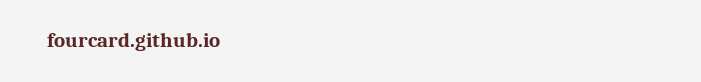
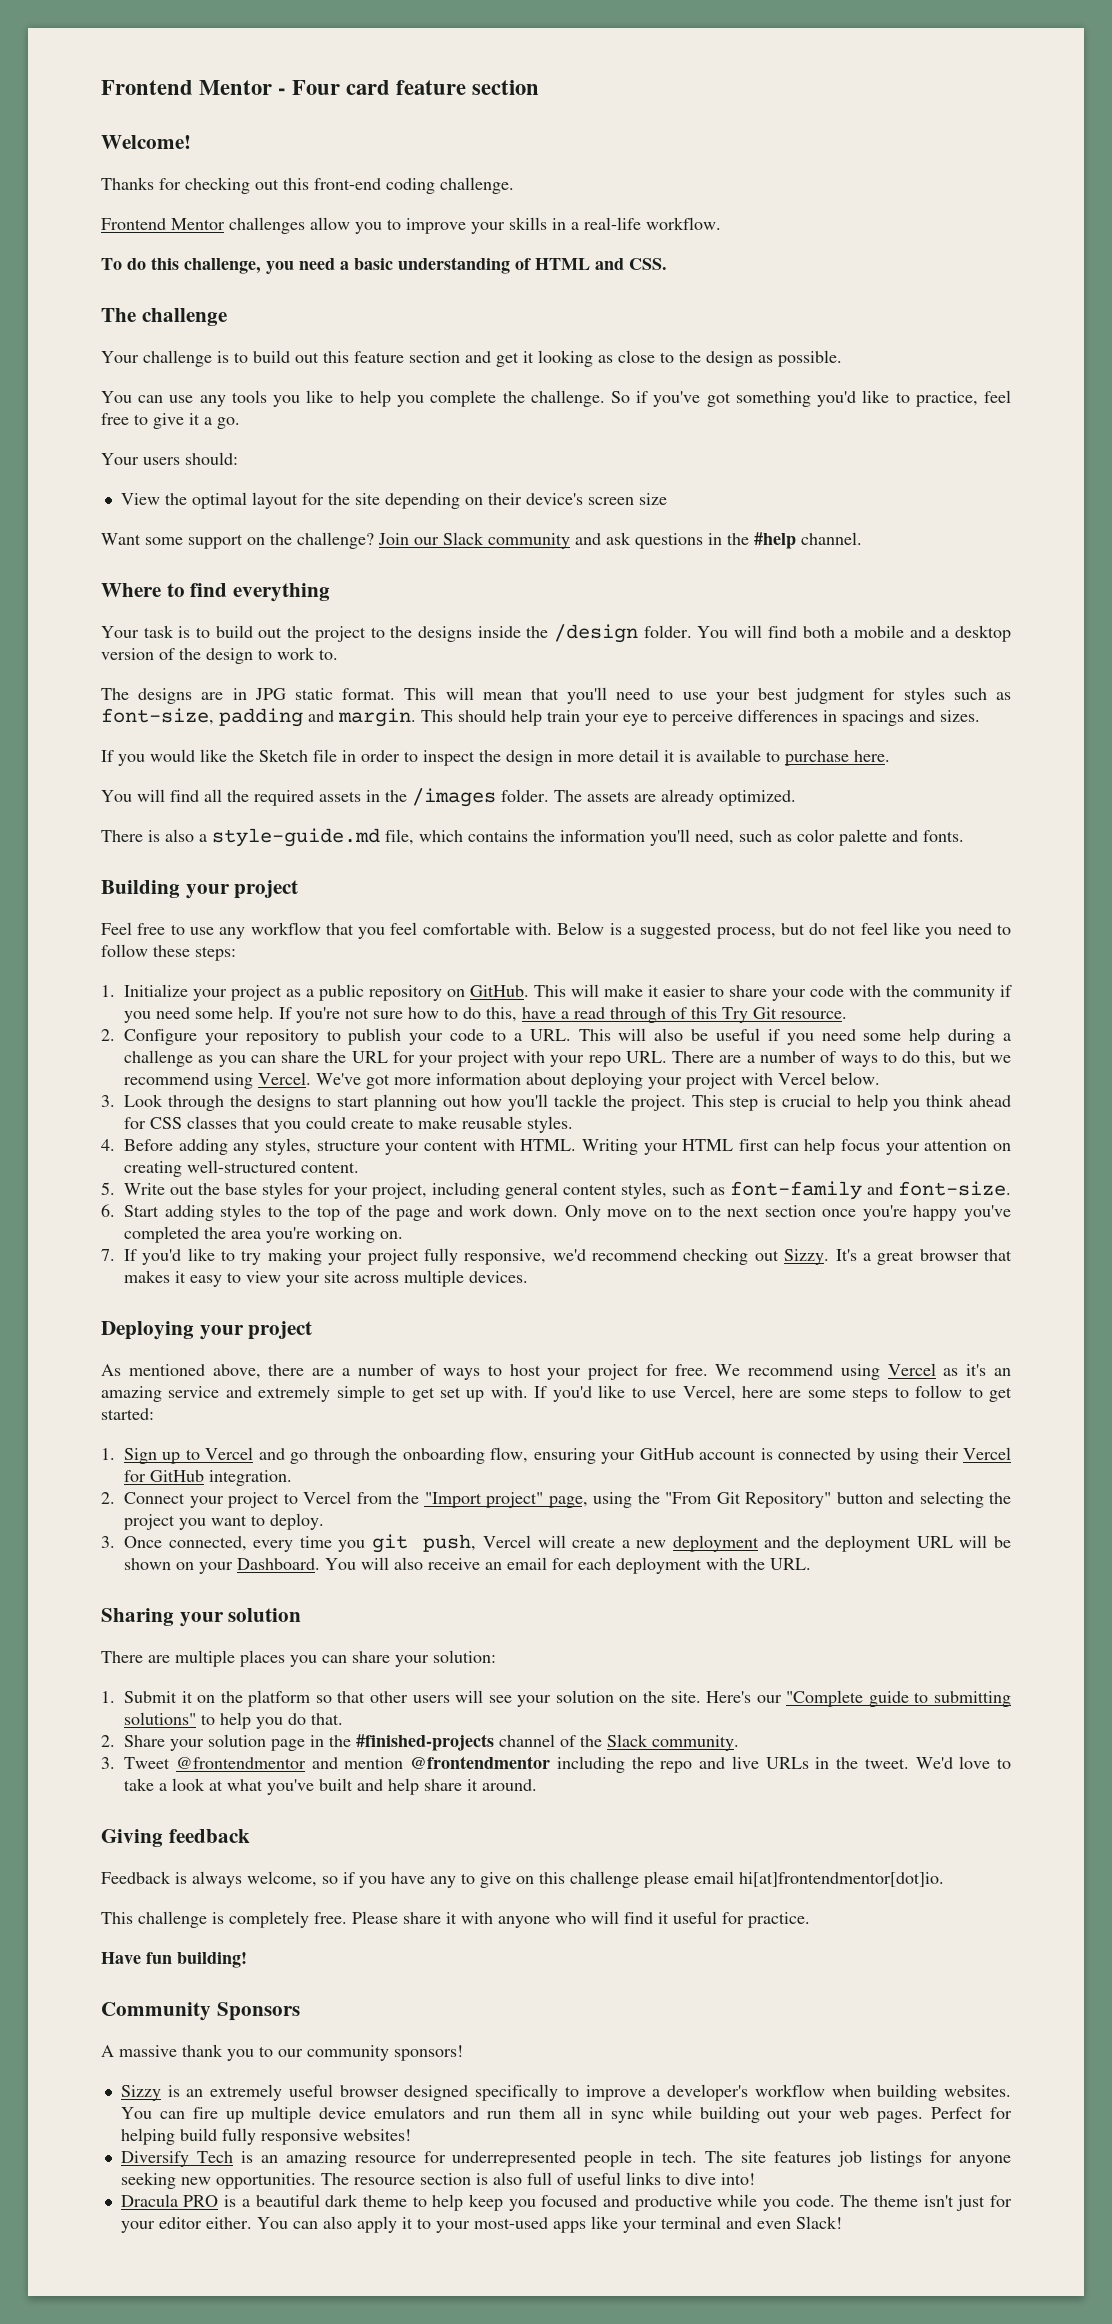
[47,32,220,51] fourcard.github.io -> [101,80,540,95] [101,135,191,149] [101,177,514,194] [101,217,721,234] [101,257,667,274] [101,308,227,326] [101,350,842,367] [101,390,1012,407] [101,413,240,429] [101,452,238,465] [120,492,667,509] [101,532,862,549] [101,583,331,602] [101,624,1011,643] [101,647,338,664] [101,687,1011,704] [101,708,980,727] [101,749,890,766] [101,788,796,807] [101,828,964,847] [101,880,299,899] [101,922,1012,939] [101,944,236,961] [101,984,1012,1001] [124,1006,847,1023] [101,1028,1012,1045] [124,1050,1011,1067] [124,1072,880,1089] [101,1094,1012,1111] [124,1116,573,1133] [101,1138,1011,1155] [124,1160,359,1177] [101,1181,1011,1200] [101,1204,1011,1221] [124,1226,403,1243] [101,1248,1012,1265] [124,1270,528,1287] [101,1321,313,1340] [101,1363,1012,1380] [101,1385,1012,1402] [101,1408,154,1420] [101,1447,1012,1464] [124,1470,292,1486] [101,1491,1011,1508] [124,1513,324,1530] [101,1534,1011,1553] [124,1557,811,1574] [101,1608,302,1627] [101,1650,496,1667] [101,1690,1011,1707] [124,1712,343,1729] [101,1734,739,1751] [101,1756,1011,1773] [124,1778,537,1795] [101,1829,250,1847] [101,1871,944,1888] [101,1911,810,1928] [101,1952,247,1968] [101,2002,300,2021] [101,2044,463,2061] [120,2084,1011,2101] [120,2106,1012,2123] [120,2128,411,2145] [120,2150,1012,2167] [120,2172,755,2189] [120,2194,1013,2211] [120,2216,842,2233] Frontend Mentor - Four card feature section // Welcome! // Thanks for checking out this front-end coding challenge. // Frontend Mentor challenges allow you to improve your skills in a real-life workflow. // To do this challenge, you need a basic understanding of HTML and CSS. // The challenge // Your challenge is to build out this feature section and get it looking as close to the design as possible. // You can use any tools you like to help you complete the challenge. So if you've got something you'd like to practice, feel free to give it a go. // Your users should: // View the optimal layout for the site depending on their device's screen size // Want some support on the challenge? Join our Slack community and ask questions in the #help channel. // Where to find everything // Your task is to build out the project to the designs inside the /design folder. You will find both a mobile and a desktop version of the design to work to. // The designs are in JPG static format. This will mean that you'll need to use your best judgment for styles such as font-size, padding and margin. This should help train your eye to perceive differences in spacings and sizes. // If you would like the Sketch file in order to inspect the design in more detail it is available to purchase here. // You will find all the required assets in the /images folder. The assets are already optimized. // There is also a style-guide.md file, which contains the information you'll need, such as color palette and fonts. // Building your project // Feel free to use any workflow that you feel comfortable with. Below is a suggested process, but do not feel like you need to follow these steps: // 1. Initialize your project as a public repository on GitHub. This will make it easier to share your code with the community if you need some help. If you're not sure how to do this, have a read through of this Try Git resource. // 2. Configure your repository to publish your code to a URL. This will also be useful if you need some help during a challenge as you can share the URL for your project with your repo URL. There are a number of ways to do this, but we recommend using Vercel. We've got more information about deploying your project with Vercel below. // 3. Look through the designs to start planning out how you'll tackle the project. This step is crucial to help you think ahead for CSS classes that you could create to make reusable styles. // 4. Before adding any styles, structure your content with HTML. Writing your HTML first can help focus your attention on creating well-structured content. // 5. Write out the base styles for your project, including general content styles, such as font-family and font-size. // 6. Start adding styles to the top of the page and work down. Only move on to the next section once you're happy you've completed the area you're working on. // 7. If you'd like to try making your project fully responsive, we'd recommend checking out Sizzy. It's a great browser that makes it easy to view your site across multiple devices. // Deploying your project // As mentioned above, there are a number of ways to host your project for free. We recommend using Vercel as it's an amazing service and extremely simple to get set up with. If you'd like to use Vercel, here are some steps to follow to get started: // 1. Sign up to Vercel and go through the onboarding flow, ensuring your GitHub account is connected by using their Vercel for GitHub integration. // 2. Connect your project to Vercel from the "Import project" page, using the "From Git Repository" button and selecting the project you want to deploy. // 3. Once connected, every time you git push, Vercel will create a new deployment and the deployment URL will be shown on your Dashboard. You will also receive an email for each deployment with the URL. // Sharing your solution // There are multiple places you can share your solution: // 1. Submit it on the platform so that other users will see your solution on the site. Here's our "Complete guide to submitting solutions" to help you do that. // 2. Share your solution page in the #finished-projects channel of the Slack community. // 3. Tweet @frontendmentor and mention @frontendmentor including the repo and live URLs in the tweet. We'd love to take a look at what you've built and help share it around. // Giving feedback // Feedback is always welcome, so if you have any to give on this challenge please email hi[at]frontendmentor[dot]io. // This challenge is completely free. Please share it with anyone who will find it useful for practice. // Have fun building! // Community Sponsors // A massive thank you to our community sponsors! // Sizzy is an extremely useful browser designed specifically to improve a developer's workflow when building websites. You can fire up multiple device emulators and run them all in sync while building out your web pages. Perfect for helping build fully responsive websites! // Diversify Tech is an amazing resource for underrepresented people in tech. The site features job listings for anyone seeking new opportunities. The resource section is also full of useful links to dive into! // Dracula PRO is a beautiful dark theme to help keep you focused and productive while you code. The theme isn't just for your editor either. You can also apply it to your most-used apps like your terminal and even Slack!

